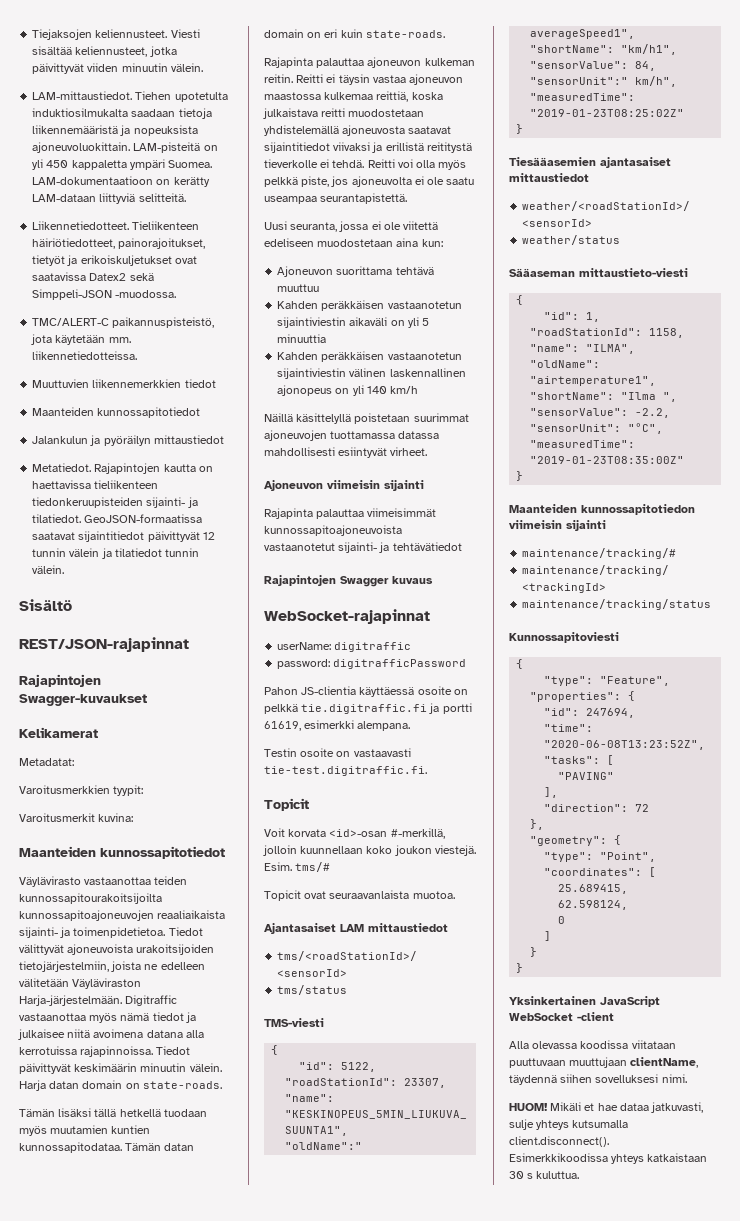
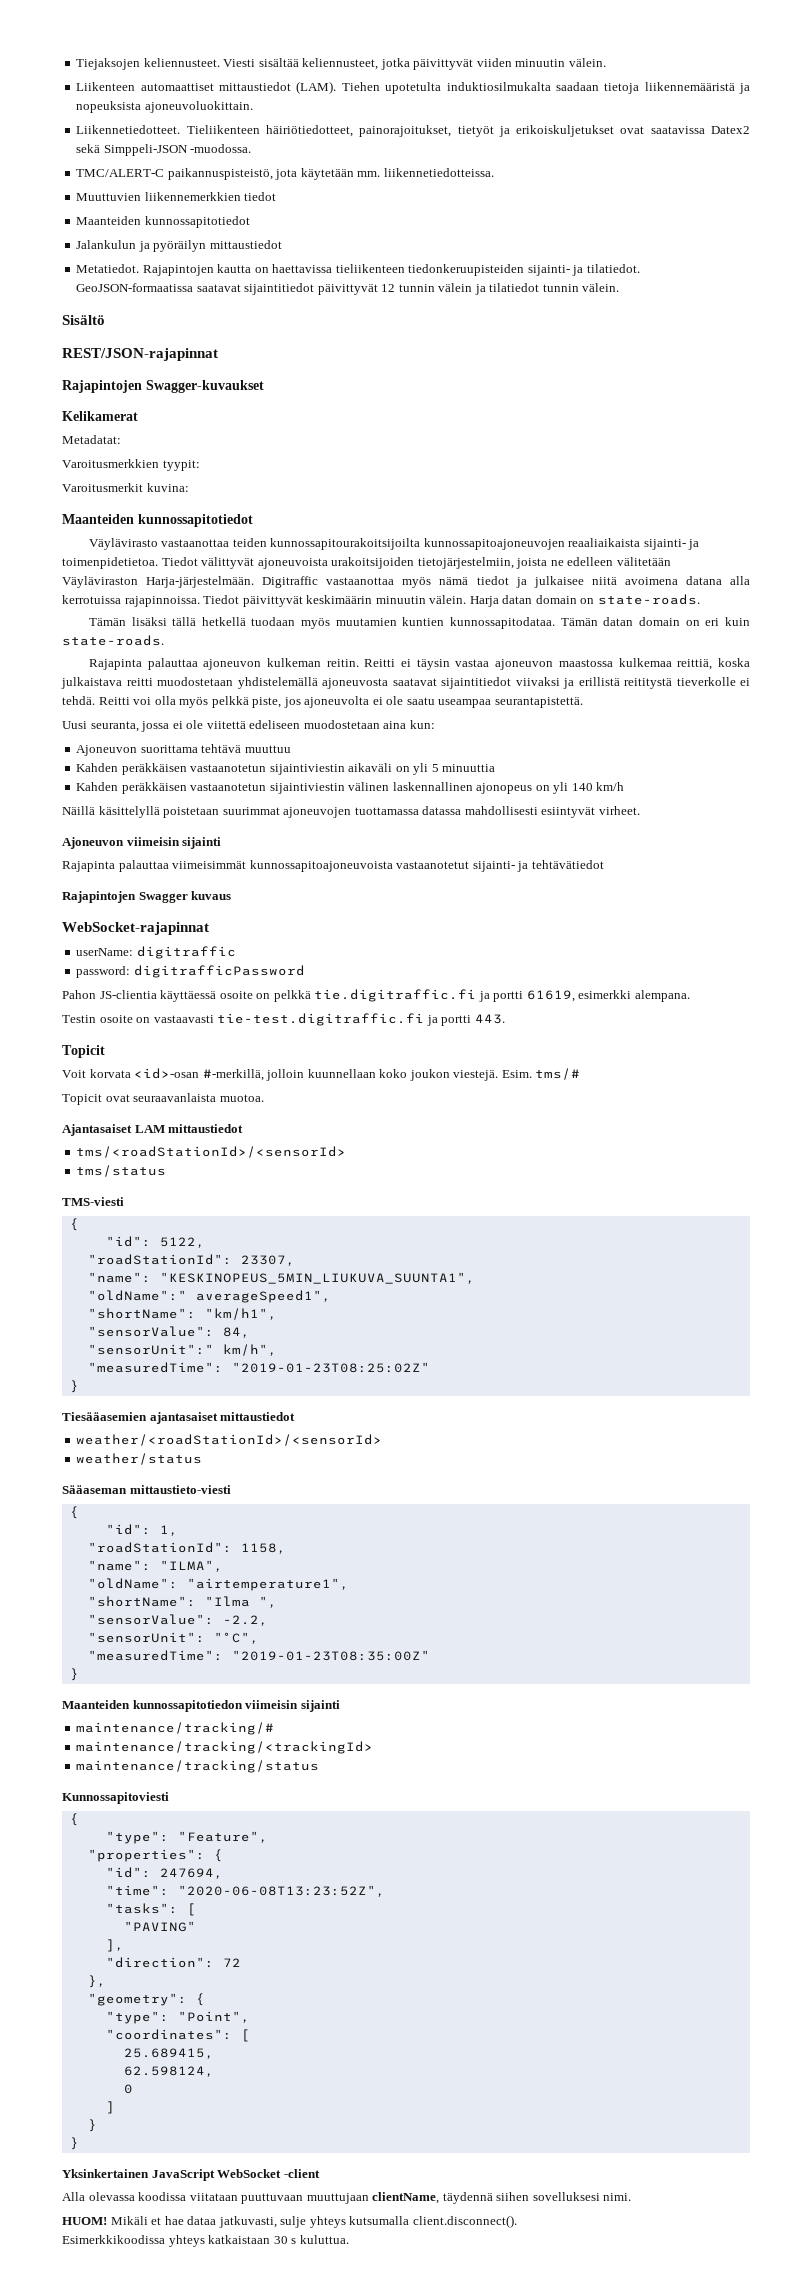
[32,91,133,100] LAM-mittaustiedot. -> [76,81,337,94] Liikenteen automaattiset mittaustiedot (LAM).
[133,142,218,153] [32,159,213,170] [32,176,210,187] [32,193,186,204] LAM-pisteitä on yli 450 kappaletta ympäri Suomea. LAM-dokumentaatioon on kerätty LAM-dataan liittyviä selitteitä. -> (253, 107) none
[264,766,427,776] tie-test.digitraffic.fi. -> [217,1013,505,1026] tie-test.digitraffic.fi ja portti 443.

